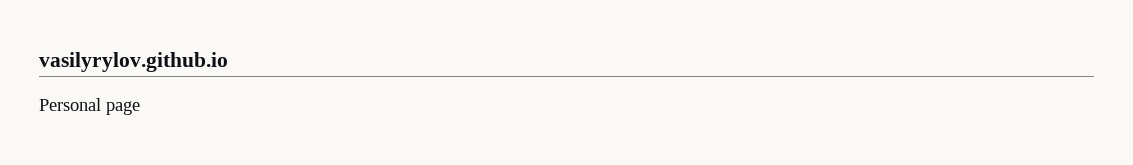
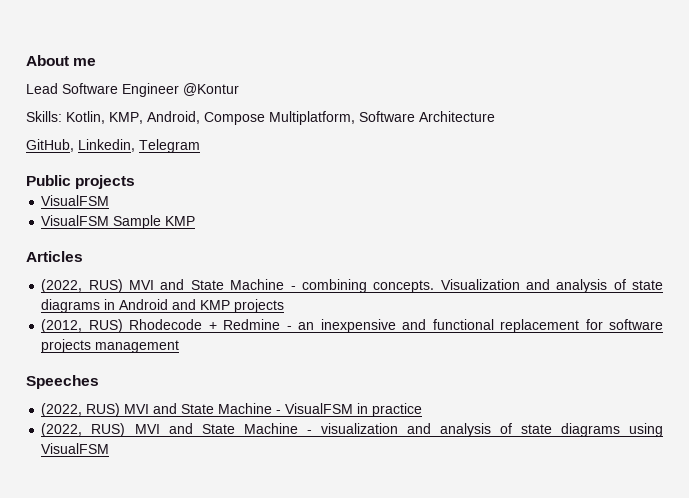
[39,52,228,72] [39,98,140,115] vasilyrylov.github.io // Personal page -> [26,55,97,66] [26,83,239,97] [26,111,495,125] [26,139,200,153] [26,175,136,189] [41,195,110,206] [41,215,196,229] [26,251,83,262] [41,279,663,293] [41,299,285,313] [41,319,664,333] [41,339,180,353] [26,375,99,389] [41,403,423,417] [41,423,664,437] [41,443,110,454] About me // Lead Software Engineer @Kontur // Skills: Kotlin, KMP, Android, Compose Multiplatform, Software Architecture // GitHub, Linkedin, Telegram // Public projects // VisualFSM // VisualFSM Sample KMP // Articles // (2022, RUS) MVI and State Machine - combining concepts. Visualization and analysis of state diagrams in Android and KMP projects // (2012, RUS) Rhodecode + Redmine - an inexpensive and functional replacement for software projects management // Speeches // (2022, RUS) MVI and State Machine - VisualFSM in practice // (2022, RUS) MVI and State Machine - visualization and analysis of state diagrams using VisualFSM

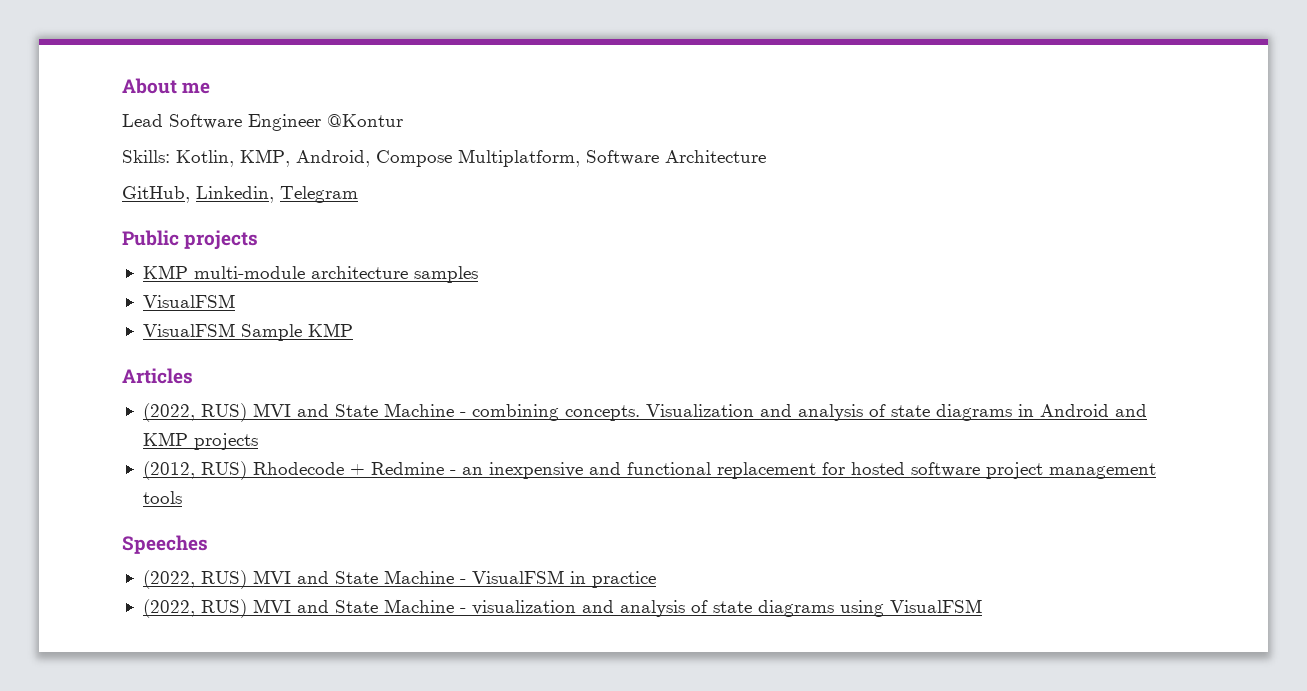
(136, 182) none -> [142,265,478,283] // KMP multi-module architecture samples
[609,319,664,330] [41,339,92,353] software projects -> [850,462,1043,479] hosted software project
(180, 346) none -> [142,491,182,504] tools

